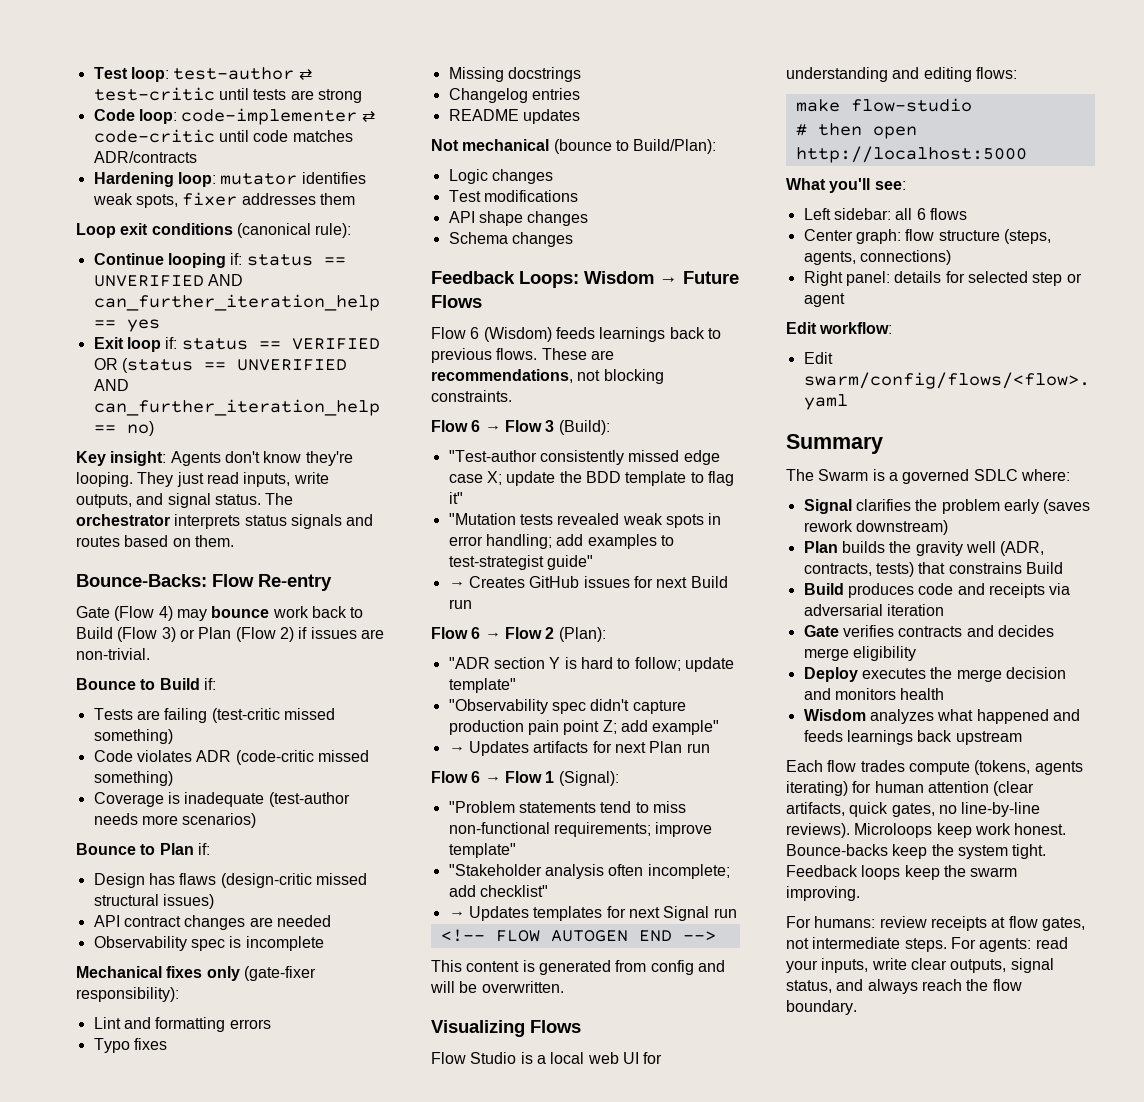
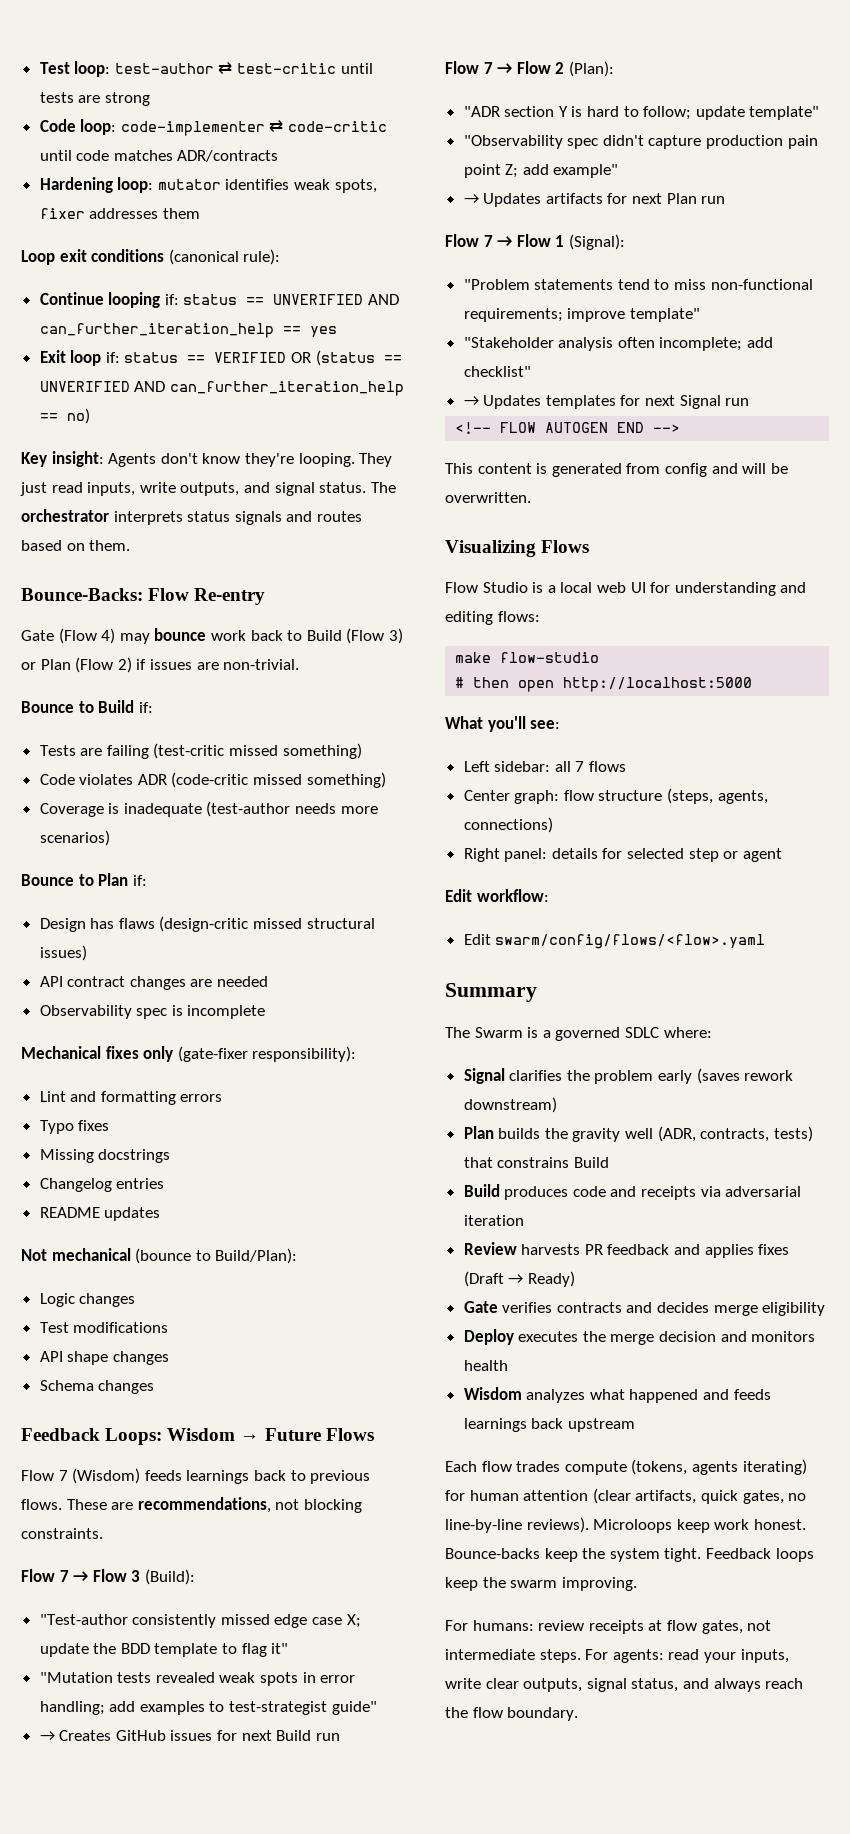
[470,327,480,339] 6 -> [58,1470,68,1481] 7
[471,420,481,432] 6 -> [59,1570,69,1582] 7
[471,627,481,639] 6 -> [483,62,493,74] 7
[471,771,481,783] 6 -> [483,235,493,247] 7
[916,208,926,220] 6 -> [575,761,585,772] 7
(944, 610) none -> [463,1242,790,1258] [463,1271,575,1287] // Review harvests PR feedback and applies fixes (Draft → Ready)

